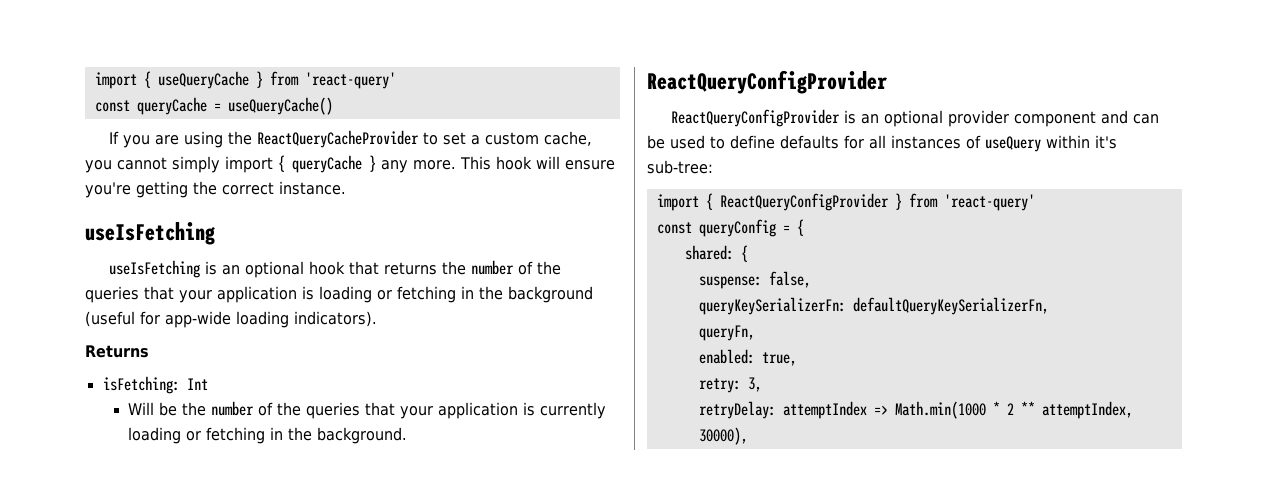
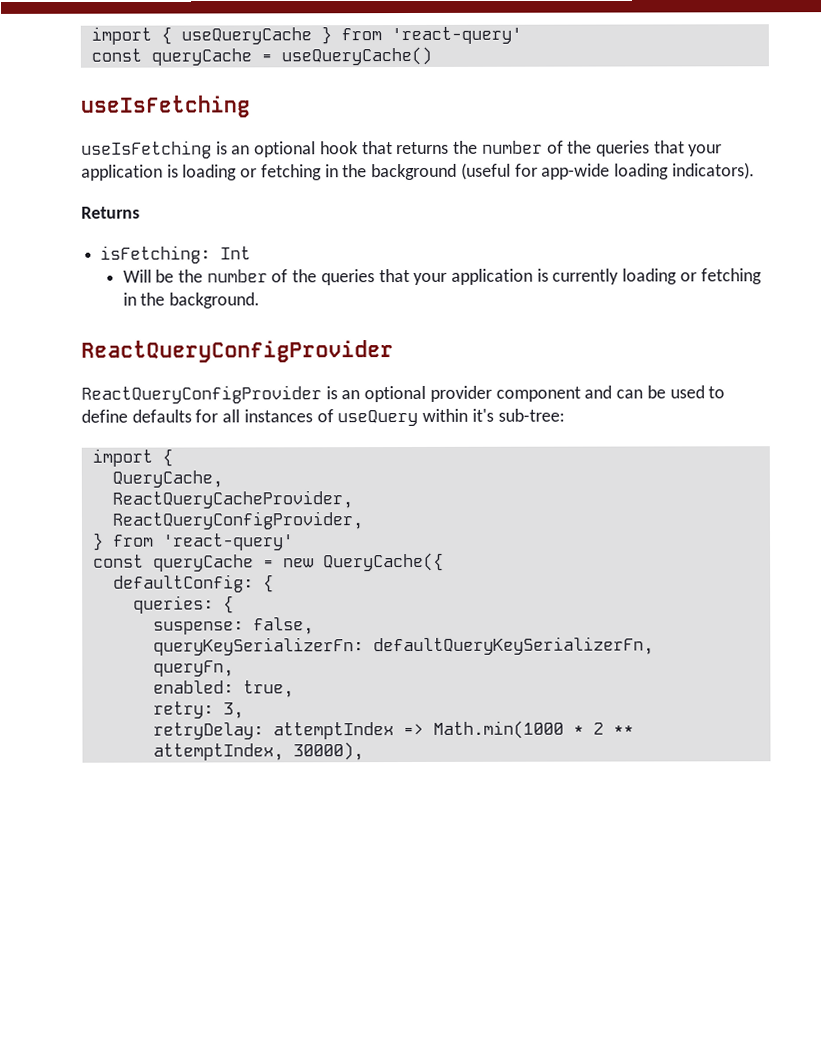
[109,130,593,148] [85,155,615,173] [85,181,346,198] // If you are using the ReactQueryCacheProvider to set a custom cache, you cannot simply import { queryCache } any more. This hook will ensure you're getting the correct instance. -> (432, 56) none
[719,193,1035,211] [656,219,804,237] [684,245,734,260] ReactQueryConfigProvider } from 'react-query' // const queryConfig = { // shared: -> [111,470,223,488] [111,490,353,509] [111,511,363,530] [92,532,294,551] [92,552,444,572] [112,574,274,593] [132,595,214,614] // QueryCache, // ReactQueryCacheProvider, // ReactQueryConfigProvider, // } from 'react-query' // const queryCache = new QueryCache({ // defaultConfig: { // queries:

